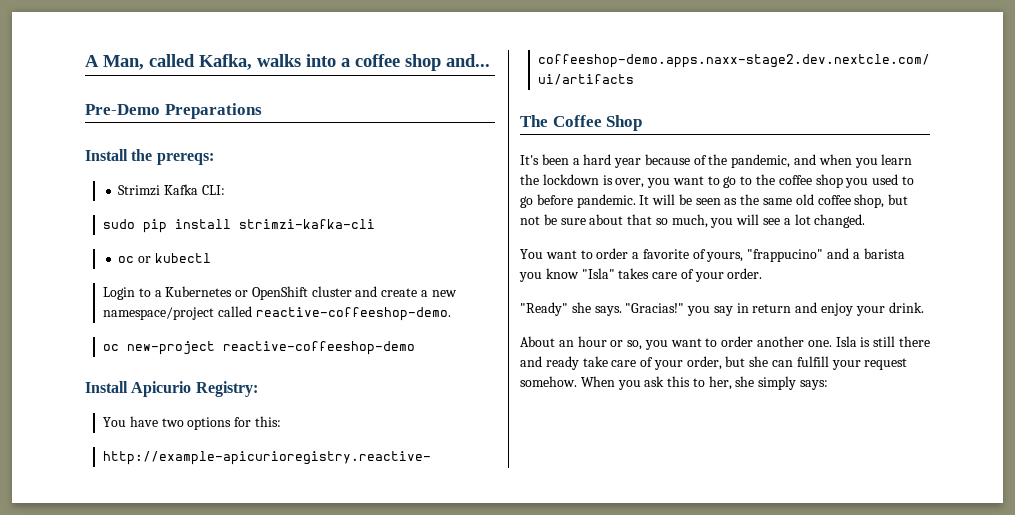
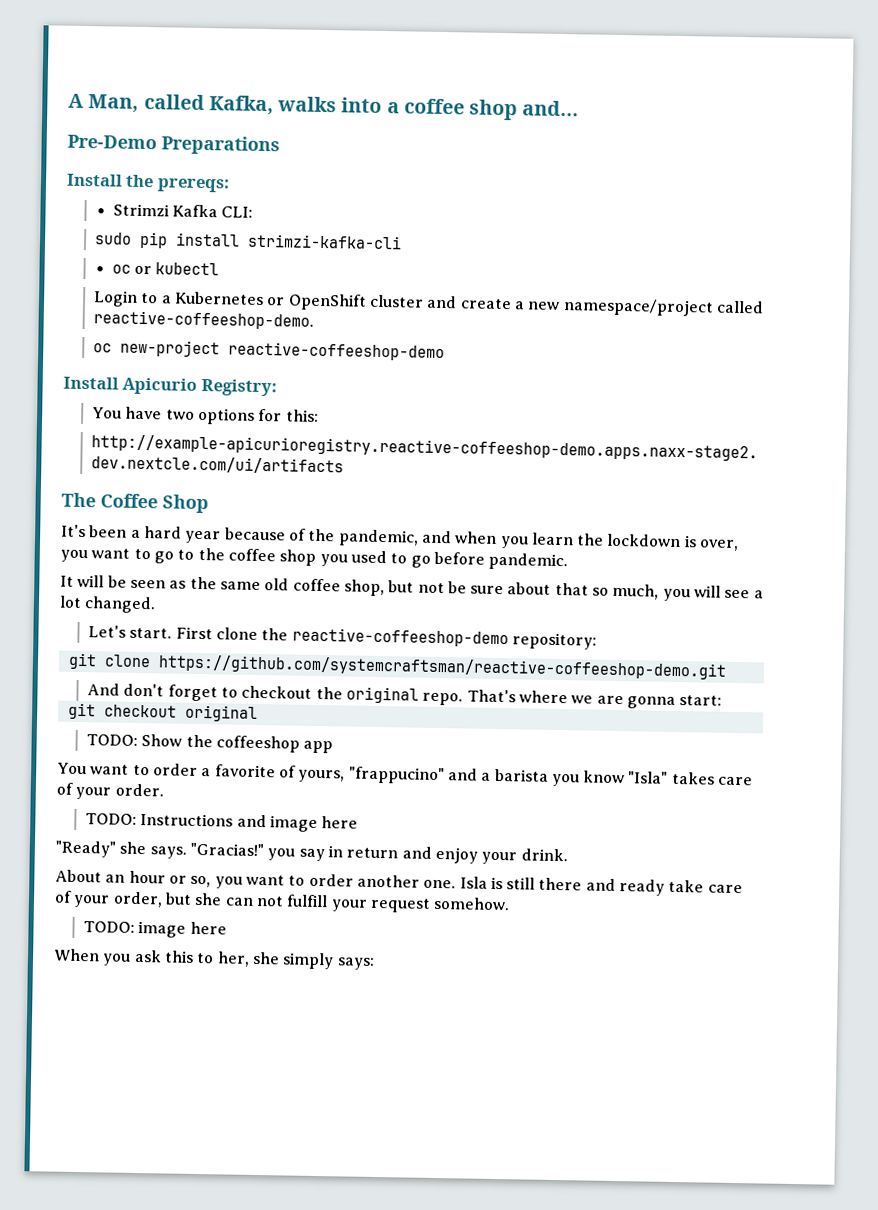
(636, 201) none -> (569, 561) //
(866, 221) none -> [87,625,597,650] [67,652,727,680] [86,683,723,709] [67,702,258,722] [85,734,334,754] // Let's start. First clone the reactive-coffeeshop-demo repository: // git clone https://github.com/systemcraftsman/reactive-coffeeshop-demo.git // And don't forget to checkout the original repo. That's where we are gonna start: // git checkout original // TODO: Show the coffeeshop app
(763, 273) none -> [84,813,359,832] // TODO: Instructions and image here
(794, 363) none -> [255,895,284,907] not
(577, 381) none -> [82,921,227,938] // TODO: image here //

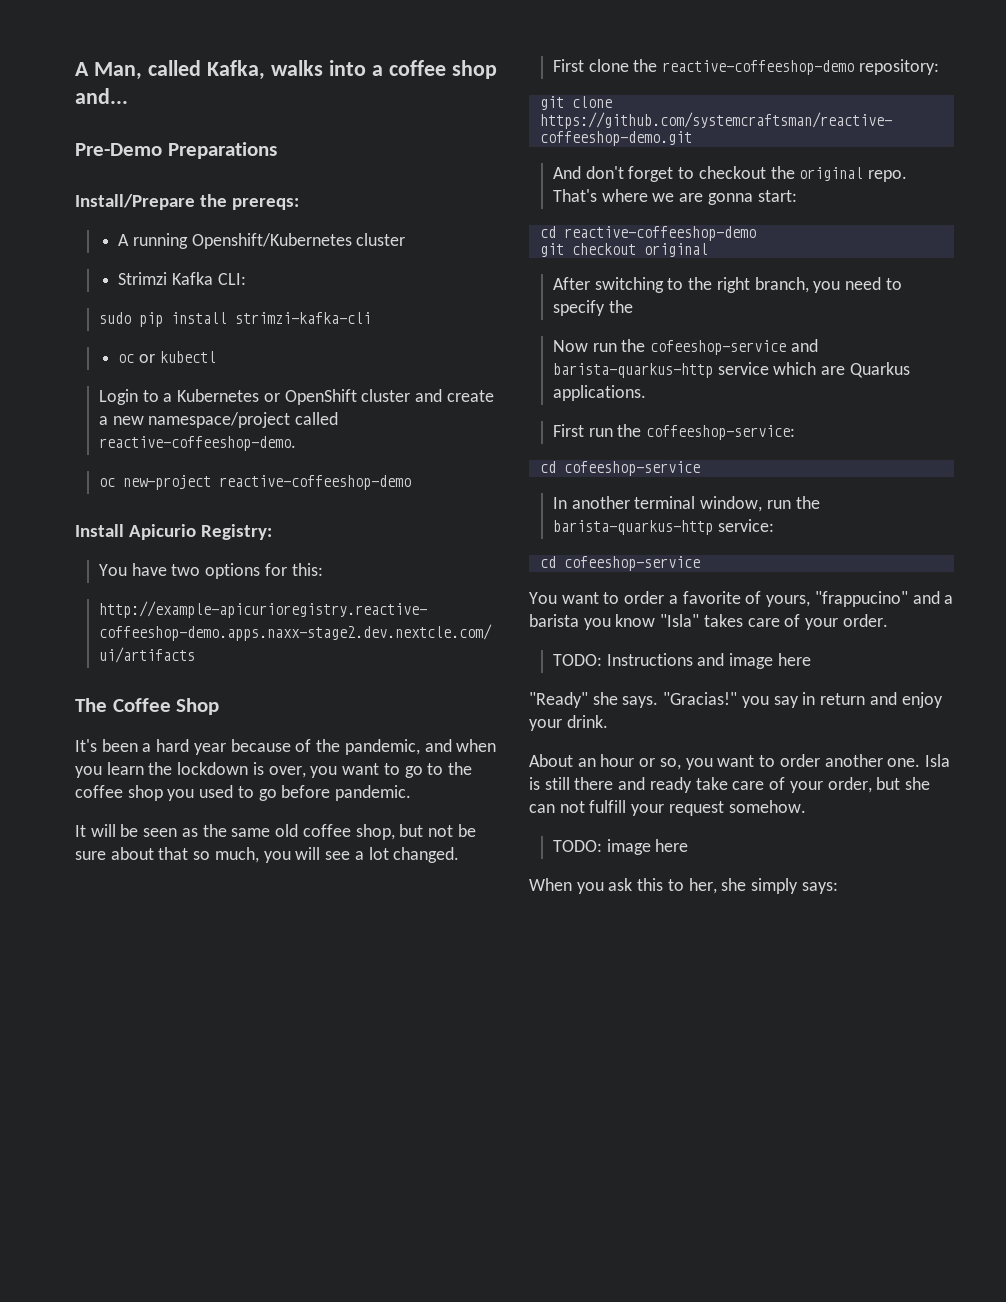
[66,173,123,187] Install -> [75,194,195,210] Install/Prepare
(230, 185) none -> [118,233,406,249] // A running Openshift/Kubernetes cluster
[87,625,173,639] Let's start. -> (460, 855) none
(723, 700) none -> [539,226,756,241] // cd reactive-coffeeshop-demo
[85,734,334,754] TODO: Show the coffeeshop app -> [553,277,902,293] [553,300,633,316] [553,339,818,355] [553,362,910,378] [553,385,647,401] [553,424,796,440] [539,461,700,476] [553,496,820,512] [553,519,774,535] [539,556,700,571] After switching to the right branch, you need to specify the // Now run the cofeeshop-service and barista-quarkus-http service which are Quarkus applications. // First run the coffeeshop-service: // cd cofeeshop-service // In another terminal window, run the barista-quarkus-http service: // cd cofeeshop-service

